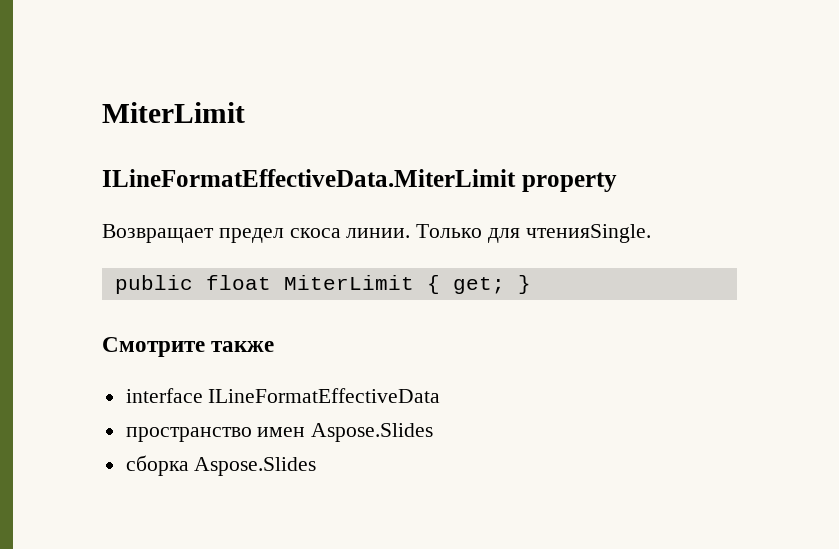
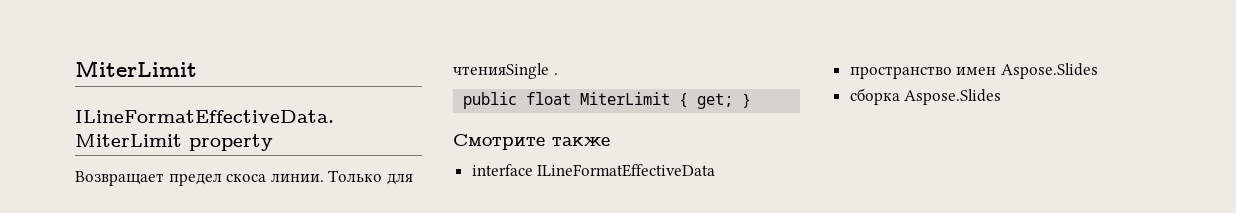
[525,224,651,243] чтенияSingle. -> [453,63,558,79] чтенияSingle .

